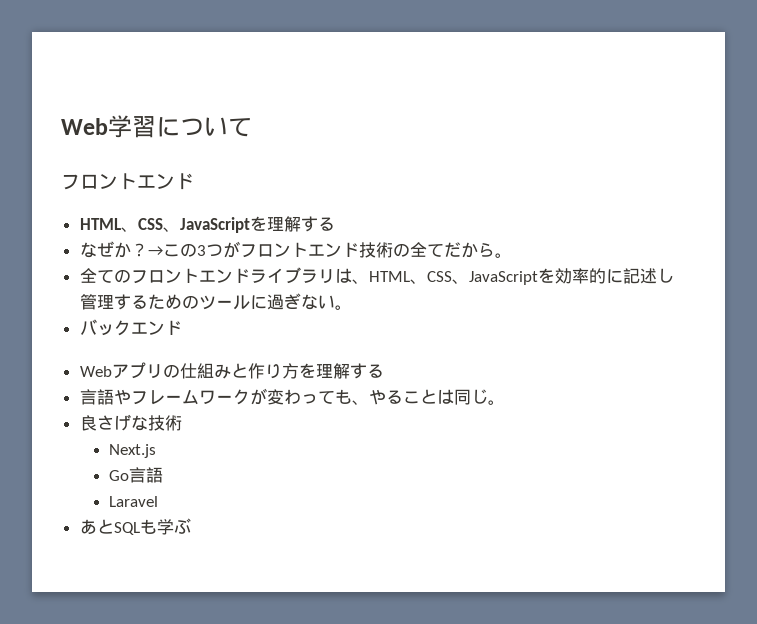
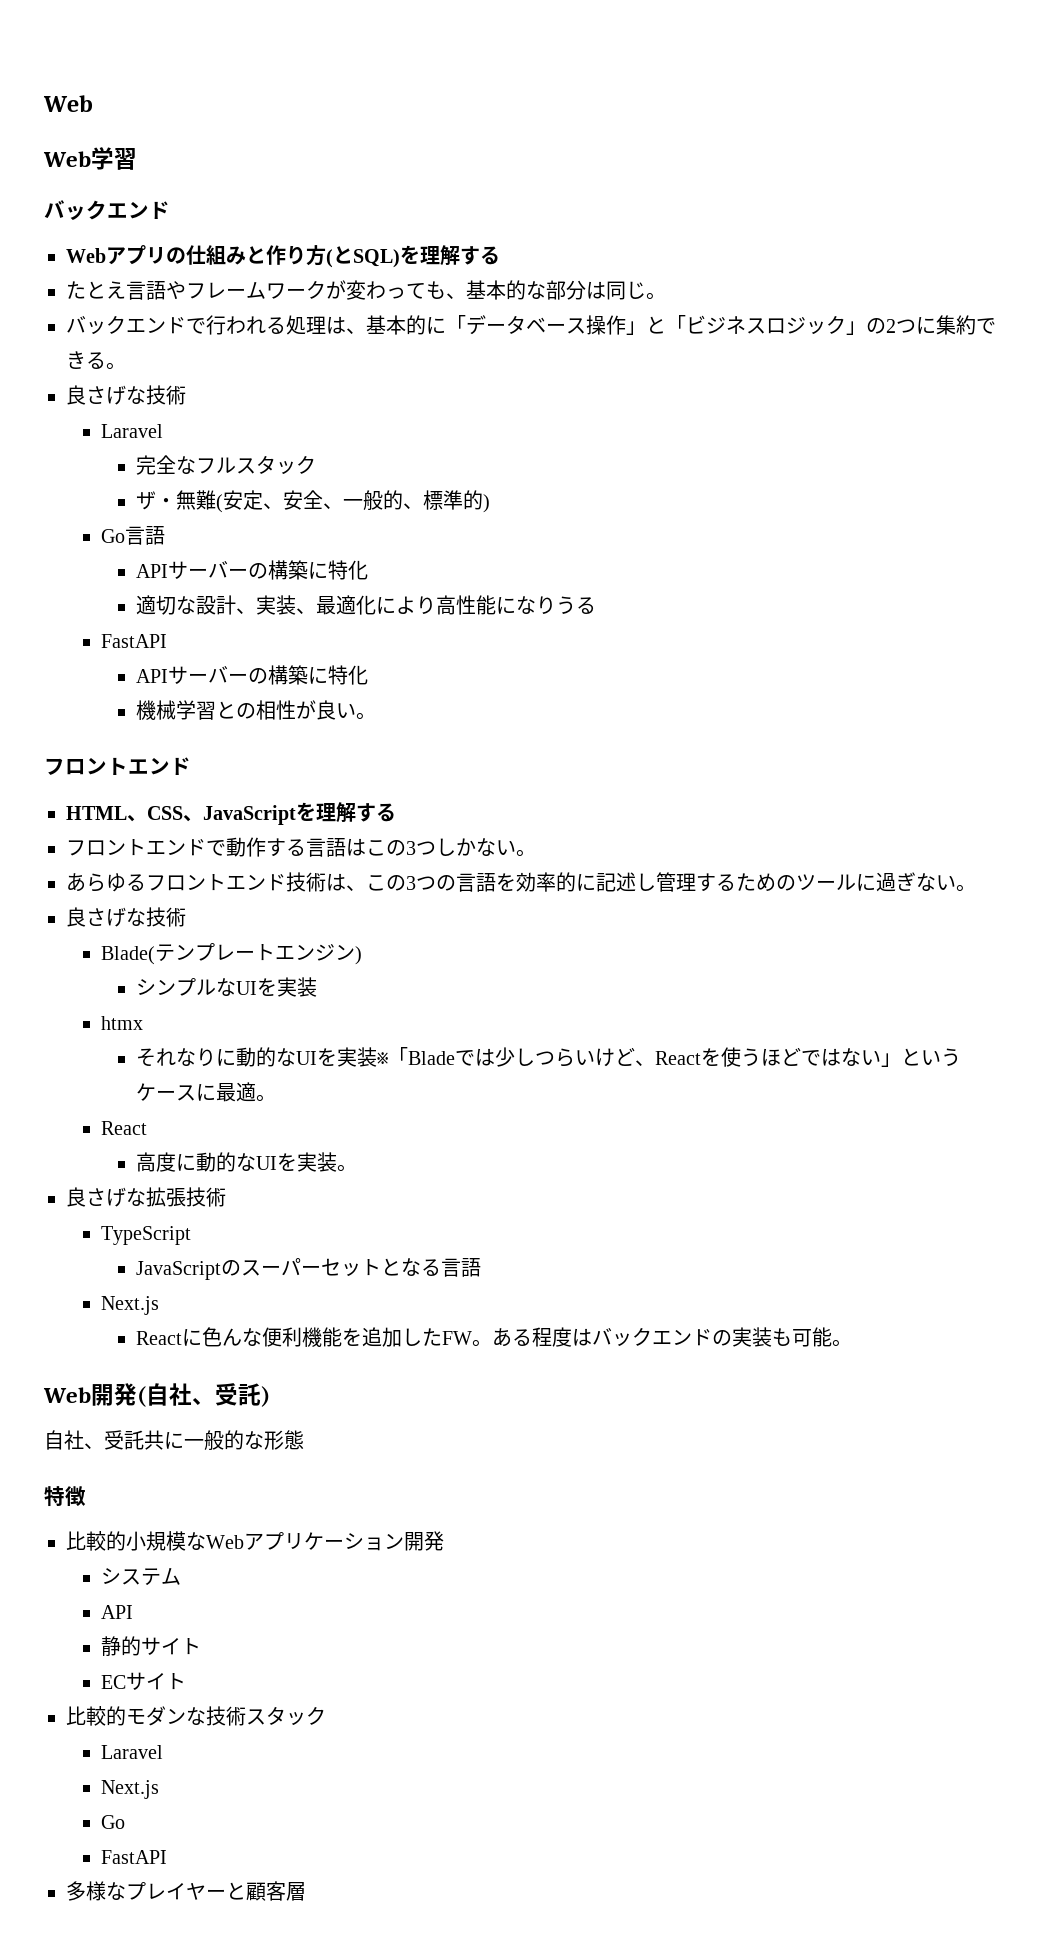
[61,115,252,138] Web学習について -> [43,95,93,112] [43,147,137,170] [44,200,170,220] [66,245,500,268] [66,280,666,300] [66,315,996,335] [66,351,126,370] [66,385,186,405] [100,424,163,438] [135,455,316,475] [135,490,490,513] [100,526,165,545] [135,560,368,580] [135,595,596,615] [100,634,167,648] [135,665,368,685] [135,700,376,720] Web // Web学習 // バックエンド // Webアプリの仕組みと作り方(とSQL)を理解する // たとえ言語やフレームワークが変わっても、基本的な部分は同じ。 // バックエンドで行われる処理は、基本的に「データベース操作」と「ビジネスロジック」の2つに集約できる。 // 良さげな技術 // Laravel // 完全なフルスタック // ザ・無難(安定、安全、一般的、標準的) // Go言語 // APIサーバーの構築に特化 // 適切な設計、実装、最適化により高性能になりうる // FastAPI // APIサーバーの構築に特化 // 機械学習との相性が良い。
[79,241,240,258] なぜか？→この3つが -> [66,837,536,857] [66,873,146,892] フロントエンドで動作する言語はこの3つしかない。 // あらゆる
[392,242,512,258] [79,267,538,285] の全てだから。 // 全てのフロントエンドライブラリは、HTML、CSS、JavaScript -> [326,873,496,892] は、この3つの言語
[79,319,182,336] [79,362,384,379] [79,388,505,405] [79,414,182,431] [109,444,157,458] [109,467,164,483] [109,496,159,507] [79,518,191,535] バックエンド // Webアプリの仕組みと作り方を理解する // 言語やフレームワークが変わっても、やることは同じ。 // 良さげな技術 // Next.js // Go言語 // Laravel // あとSQLも学ぶ -> [66,907,186,927] [100,943,362,965] [135,977,317,997] [100,1016,143,1030] [135,1047,961,1067] [135,1082,276,1102] [100,1121,147,1135] [135,1152,357,1172] [66,1187,226,1207] [100,1226,191,1245] [135,1258,481,1280] [100,1296,159,1315] [135,1327,852,1347] [43,1383,270,1407] [44,1430,304,1450] [44,1486,86,1507] [66,1531,444,1551] [100,1567,181,1586] [100,1605,133,1619] [100,1636,201,1656] [100,1672,186,1690] [66,1706,326,1726] [100,1745,163,1759] [100,1780,159,1799] [100,1815,125,1829] [100,1850,167,1864] [66,1881,306,1901] 良さげな技術 // Blade(テンプレートエンジン) // シンプルなUIを実装 // htmx // それなりに動的なUIを実装※「Bladeでは少しつらいけど、Reactを使うほどではない」というケースに最適。 // React // 高度に動的なUIを実装。 // 良さげな拡張技術 // TypeScript // JavaScriptのスーパーセットとなる言語 // Next.js // Reactに色んな便利機能を追加したFW。ある程度はバックエンドの実装も可能。 // Web開発(自社、受託) // 自社、受託共に一般的な形態 // 特徴 // 比較的小規模なWebアプリケーション開発 // システム // API // 静的サイト // ECサイト // 比較的モダンな技術スタック // Laravel // Next.js // Go // FastAPI // 多様なプレイヤーと顧客層

